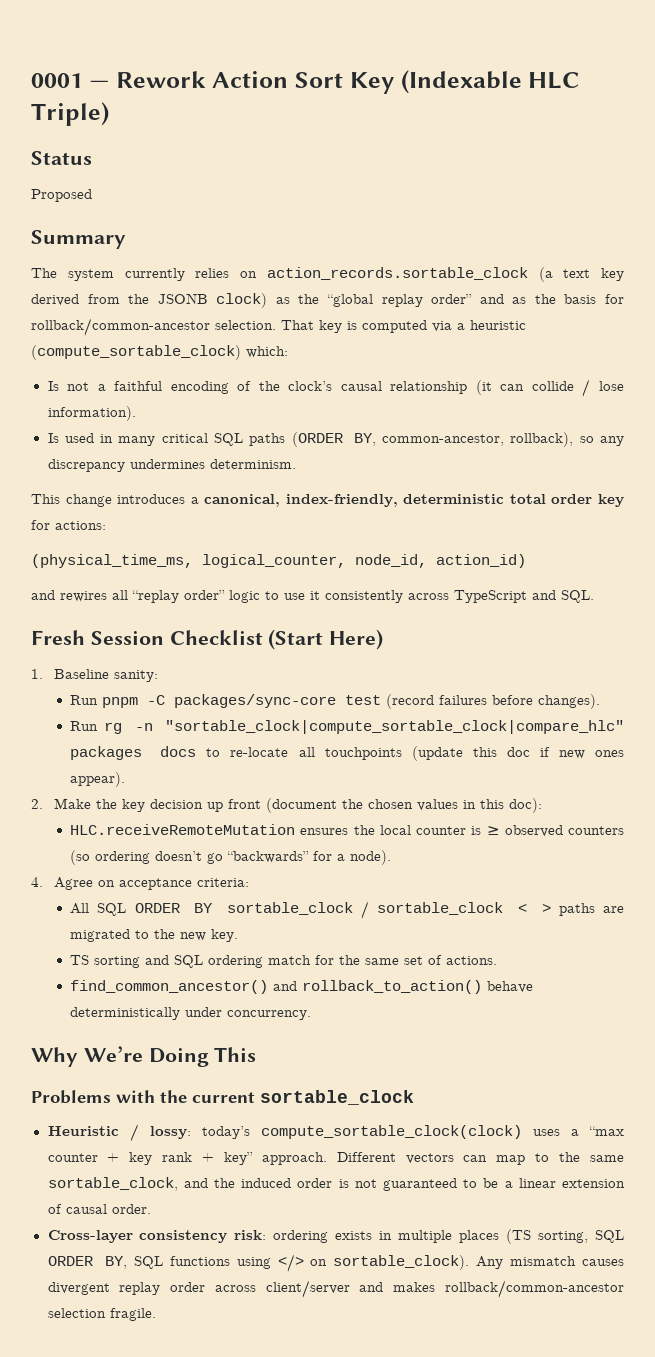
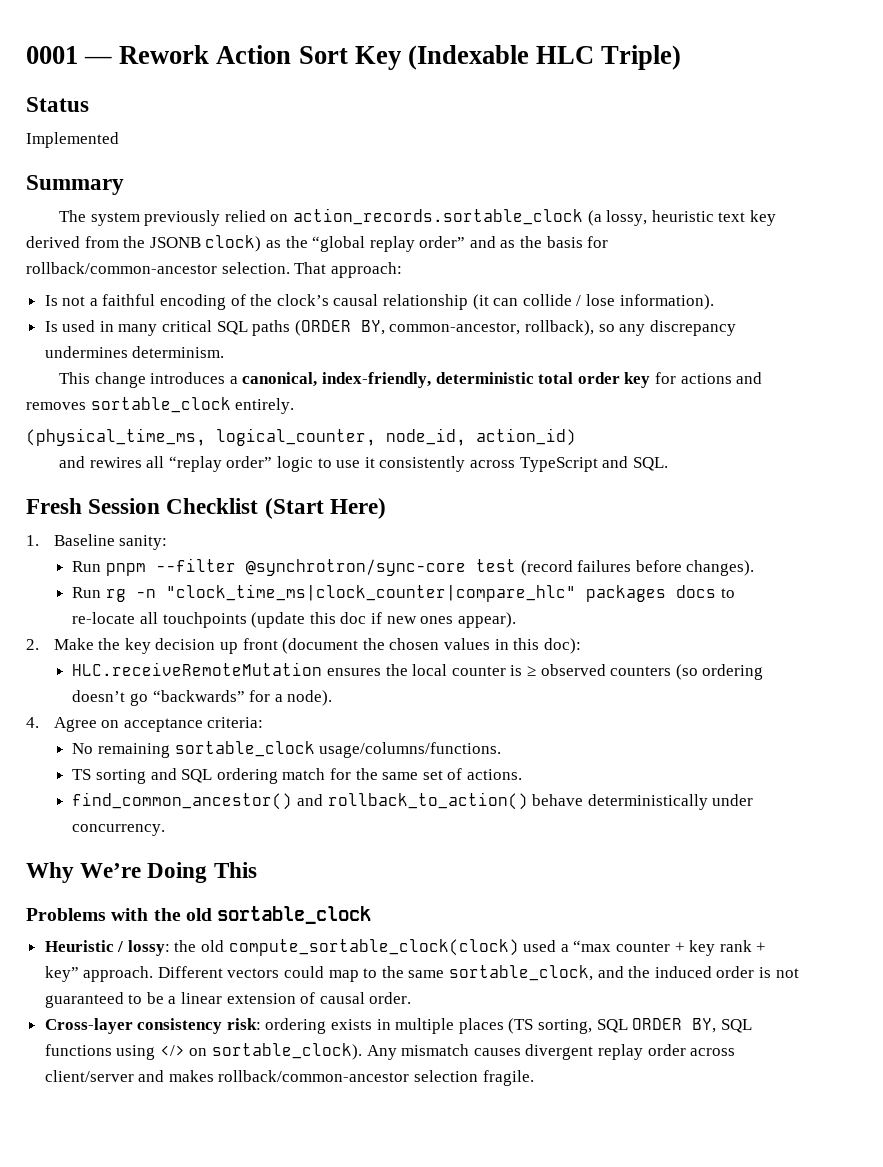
[31,189,92,202] Proposed -> [26,132,119,148] Implemented
[124,268,230,281] currently relies -> [144,210,266,226] previously relied
(553, 274) none -> [606,210,714,226] lossy, heuristic
[319,320,526,333] [31,345,288,360] key is computed via a heuristic (compute_sortable_clock) which: -> [330,262,402,278] approach:
[55,521,106,530] actions: -> [680,372,763,384] [26,397,295,414] actions and removes sortable_clock entirely.
[147,694,337,708] -C packages/sync-core -> [155,558,466,576] --filter @synchrotron/sync-core
[165,720,624,734] "sortable_clock|compute_sortable_clock|compare_hlc" -> [165,584,576,602] "clock_time_ms|clock_counter|compare_hlc"
[70,901,624,919] [70,929,239,942] All SQL ORDER BY sortable_clock / sortable_clock < > paths are migrated to the new key. -> [72,741,502,758] No remaining sortable_clock usage/columns/functions.
[192,1092,255,1103] current -> [185,908,212,921] old
[201,1125,560,1139] today’s compute_sortable_clock(clock) uses -> [174,939,557,956] the old compute_sortable_clock(clock) used
[463,1155,488,1162] can -> [284,966,325,978] could

